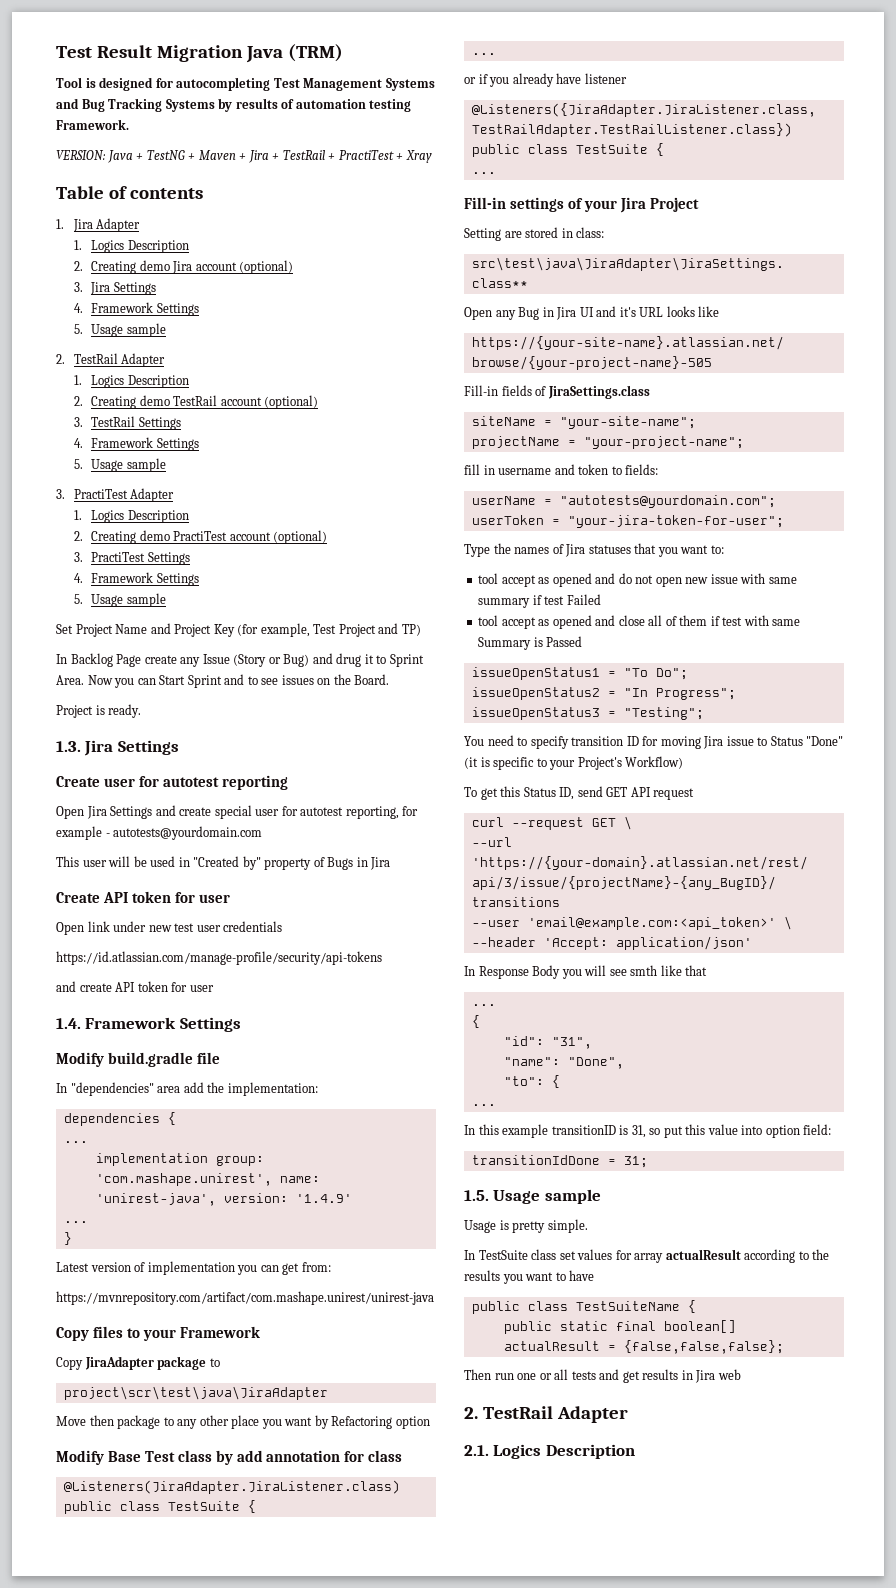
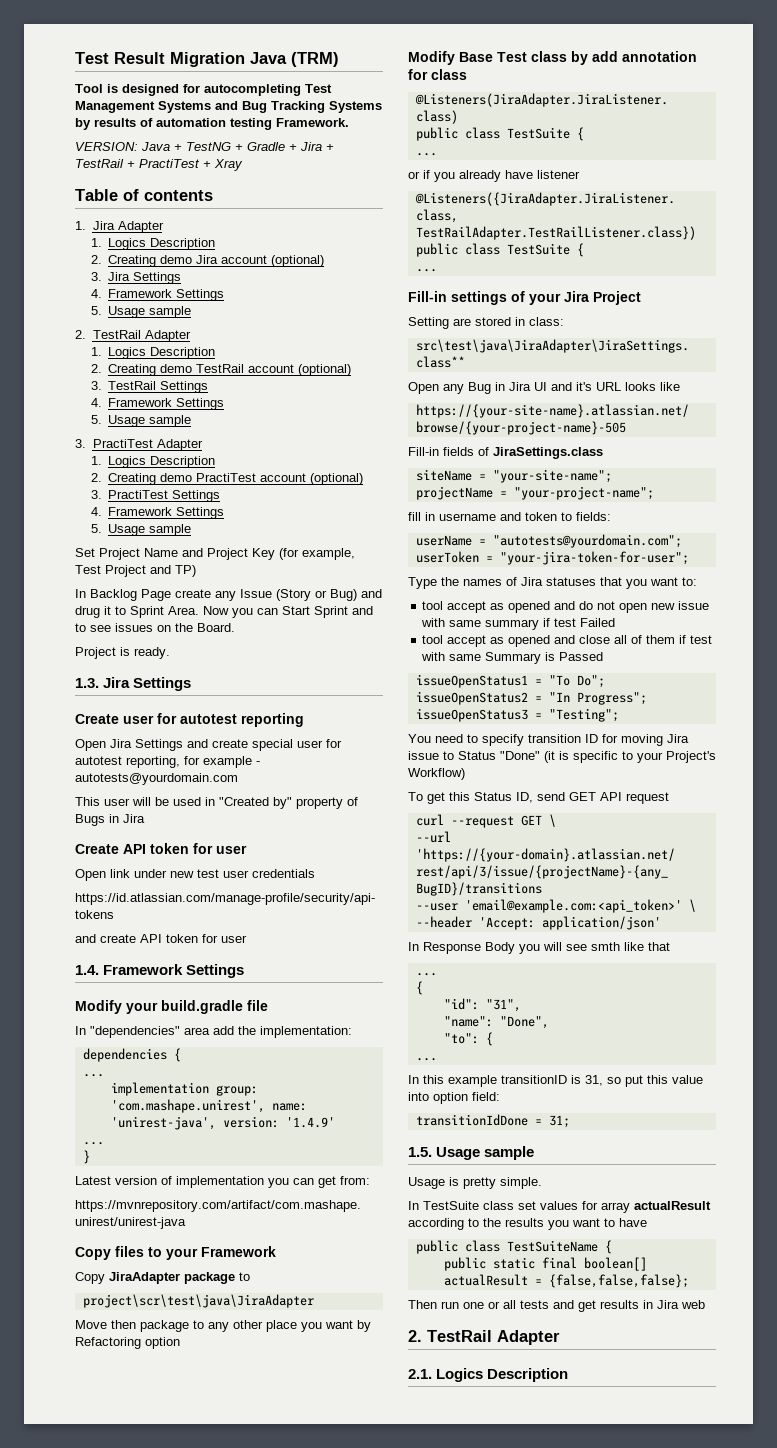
[198,150,236,160] Maven -> [247,142,285,151] Gradle
(104, 1059) none -> [126,1002,158,1014] your

